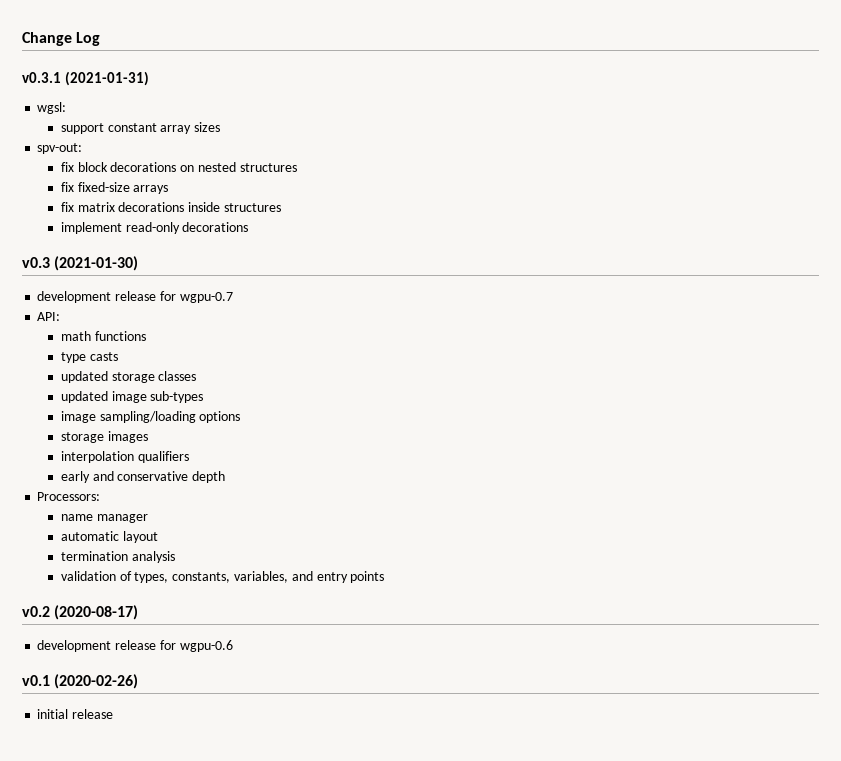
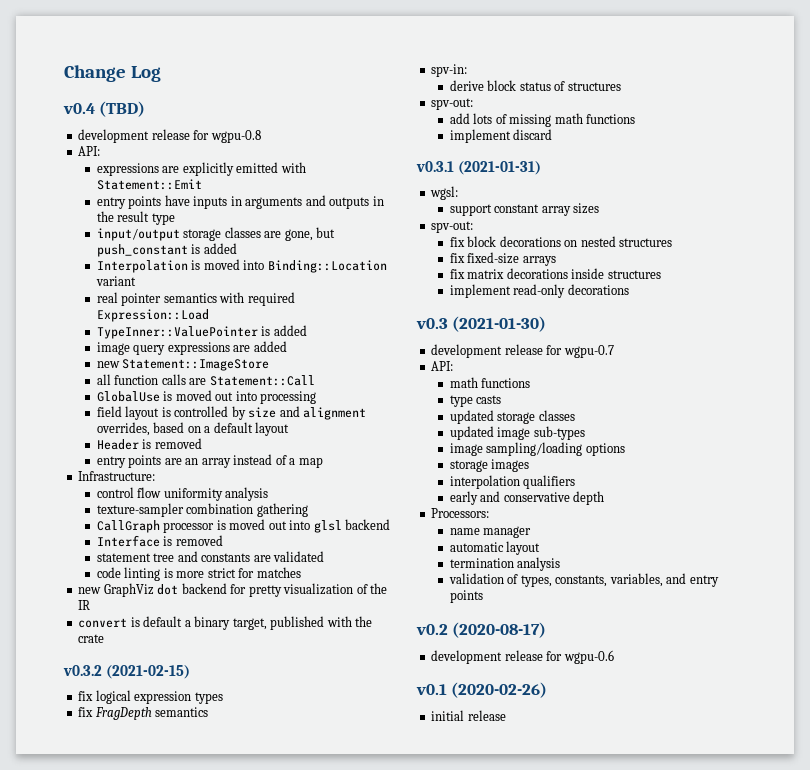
(101, 39) none -> [63,101,146,117] [78,129,261,143] [78,146,101,156] [96,162,306,176] [96,179,202,190] [96,195,384,209] [96,211,175,225] [96,227,336,241] [96,243,237,257] [96,259,387,273] [95,276,136,286] [96,292,295,306] [96,309,209,322] [96,325,307,339] [96,341,287,355] [96,359,270,371] [96,374,315,386] [96,390,317,404] [96,406,367,420] [96,422,290,436] [96,438,202,450] [96,454,323,468] [78,471,156,481] [96,487,269,501] [96,503,308,517] [96,519,391,533] [96,535,223,547] [96,551,325,562] [96,567,301,581] [78,583,388,597] [78,600,91,610] [78,616,373,630] [78,634,105,643] [63,665,190,679] [78,690,223,704] [78,707,209,720] [431,64,468,77] [449,80,621,91] [431,98,474,110] [449,113,636,127] [449,129,553,143] // v0.4 (TBD) // development release for wgpu-0.8 // API: // expressions are explicitly emitted with Statement::Emit // entry points have inputs in arguments and outputs in the result type // input/output storage classes are gone, but push_constant is added // Interpolation is moved into Binding::Location variant // real pointer semantics with required Expression::Load // TypeInner::ValuePointer is added // image query expressions are added // new Statement::ImageStore // all function calls are Statement::Call // GlobalUse is moved out into processing // field layout is controlled by size and alignment overrides, based on a default layout // Header is removed // entry points are an array instead of a map // Infrastructure: // control flow uniformity analysis // texture-sampler combination gathering // CallGraph processor is moved out into glsl backend // Interface is removed // statement tree and constants are validated // code linting is more strict for matches // new GraphViz dot backend for pretty visualization of the IR // convert is default a binary target, published with the crate // v0.3.2 (2021-02-15) // fix logical expression types // fix FragDepth semantics // spv-in: // derive block status of structures // spv-out: // add lots of missing math functions // implement discard

